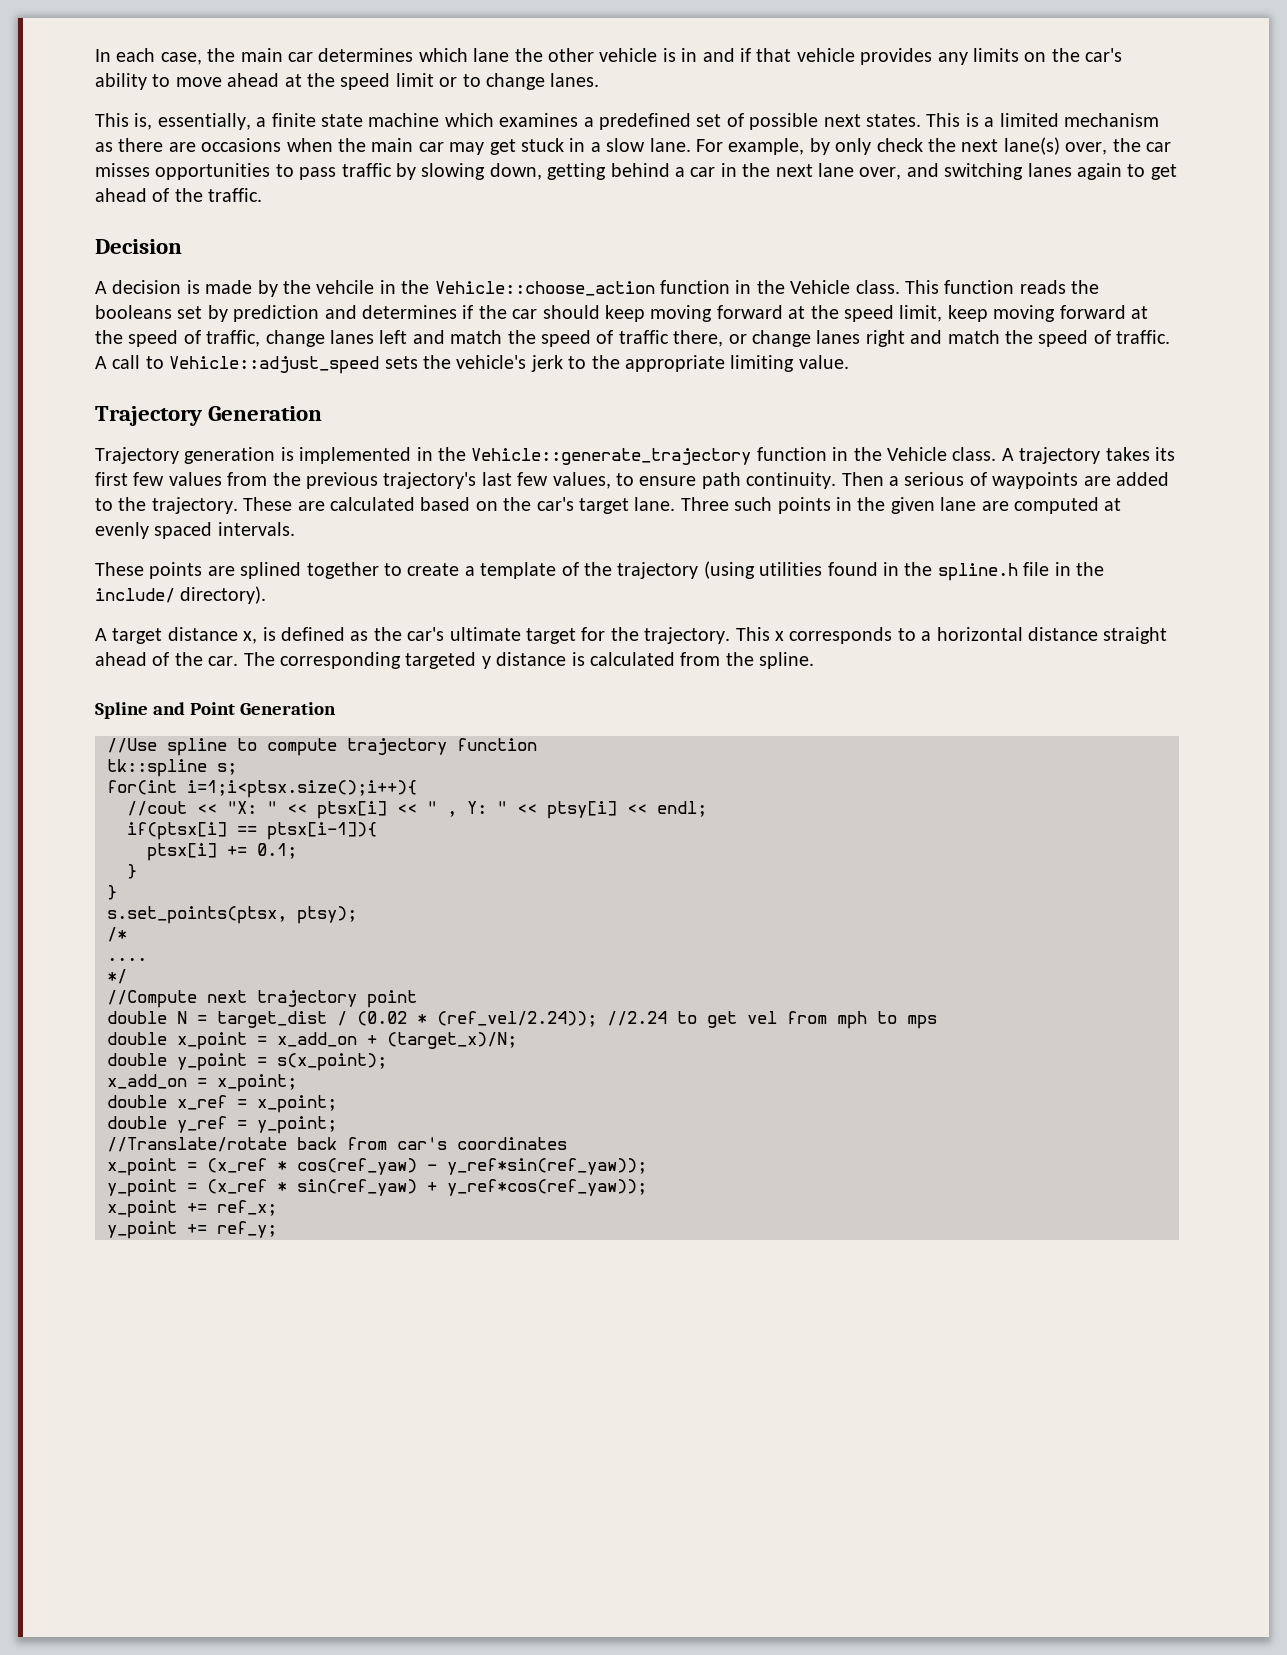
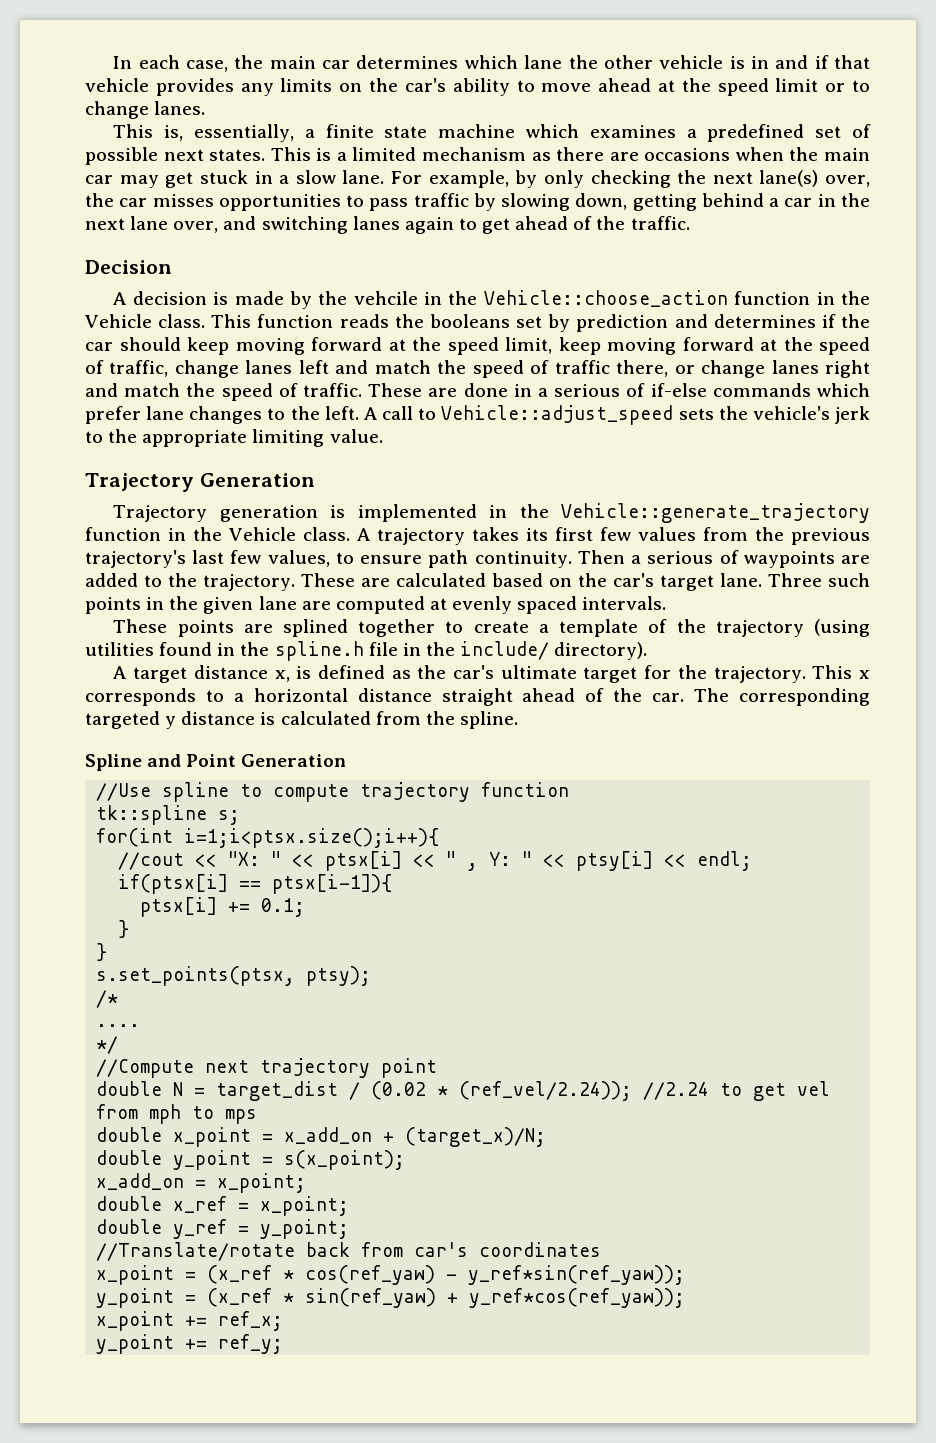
[876,138,923,152] check -> [590,170,671,188] checking
(1171, 337) none -> [368,383,870,397] [85,406,359,424] These are done in a serious of if-else commands which prefer lane changes to the left.

